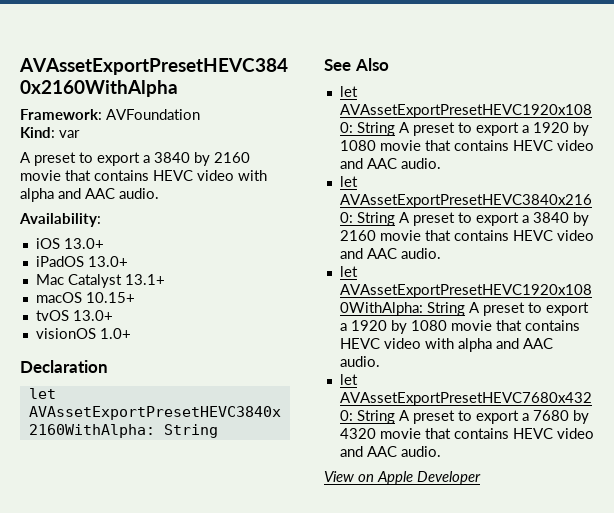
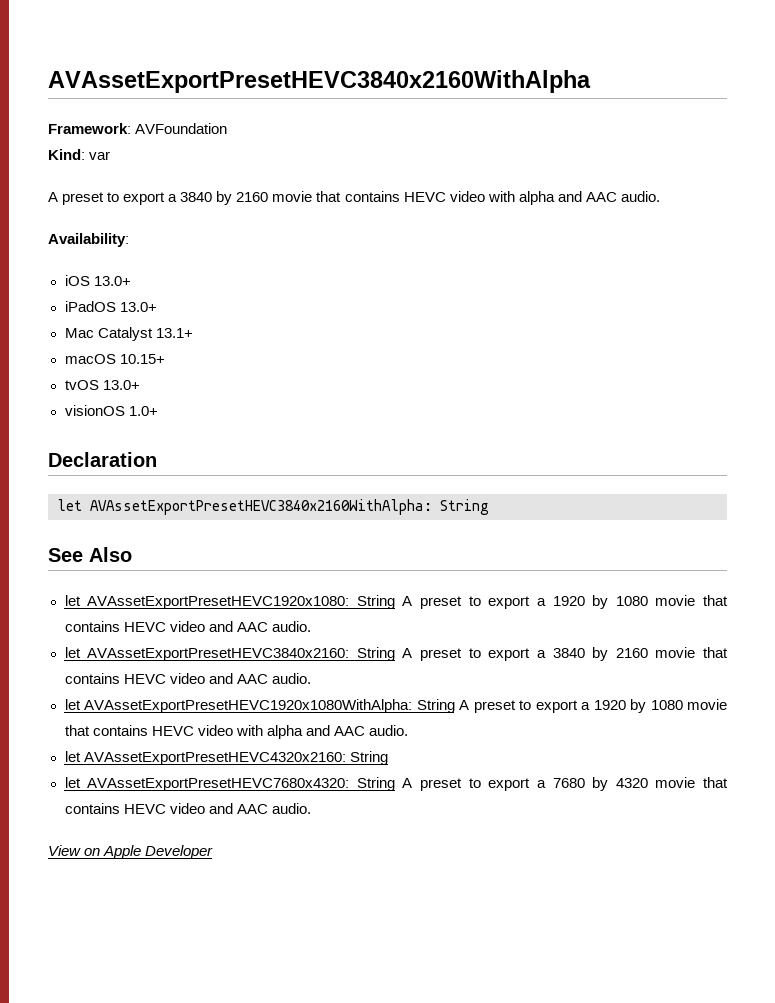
(380, 361) none -> [64,751,388,765] // let AVAssetExportPresetHEVC4320x2160: String

